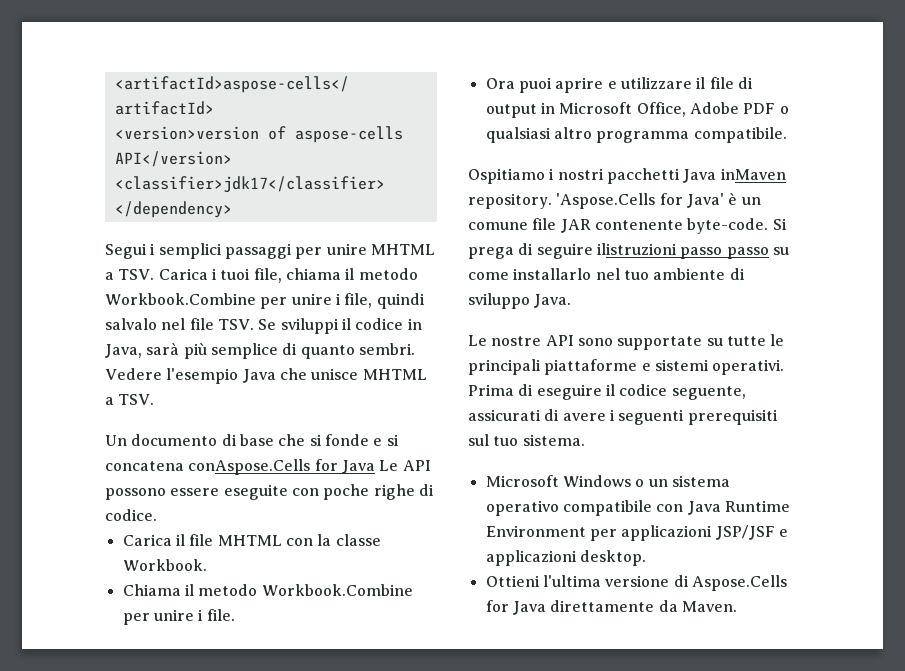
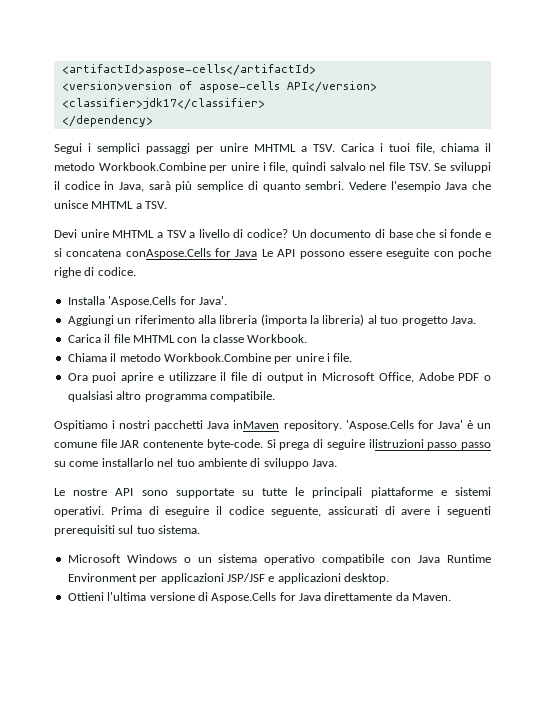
(155, 399) none -> [54,229,288,238] Devi unire MHTML a TSV a livello di codice?
(157, 515) none -> [67,296,227,307] [67,314,476,326] // Installa 'Aspose.Cells for Java'. // Aggiungi un riferimento alla libreria (importa la libreria) al tuo progetto Java.

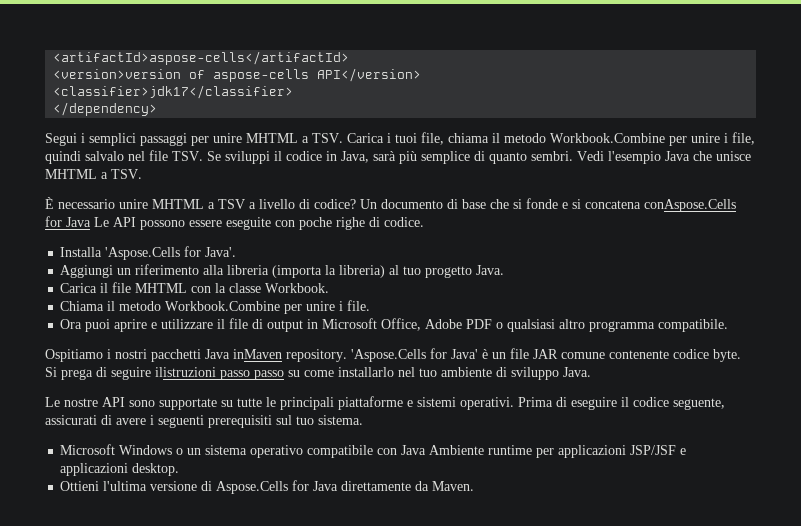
[348,181,386,190] Vedere -> [577,151,604,161] Vedi
[54,229,77,238] Devi -> [45,197,115,209] È necessario
[54,442,97,448] comune -> (506, 355) none
[143,439,263,450] contenente byte-code. -> [561,349,741,362] comune contenente codice byte.
[447,554,492,563] [67,573,137,582] Runtime Environment -> [429,445,533,455] Ambiente runtime

